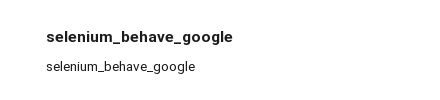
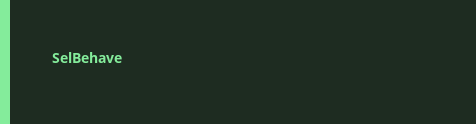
[46,31,233,45] [46,61,195,74] selenium_behave_google // selenium_behave_google -> [52,52,122,63] SelBehave

